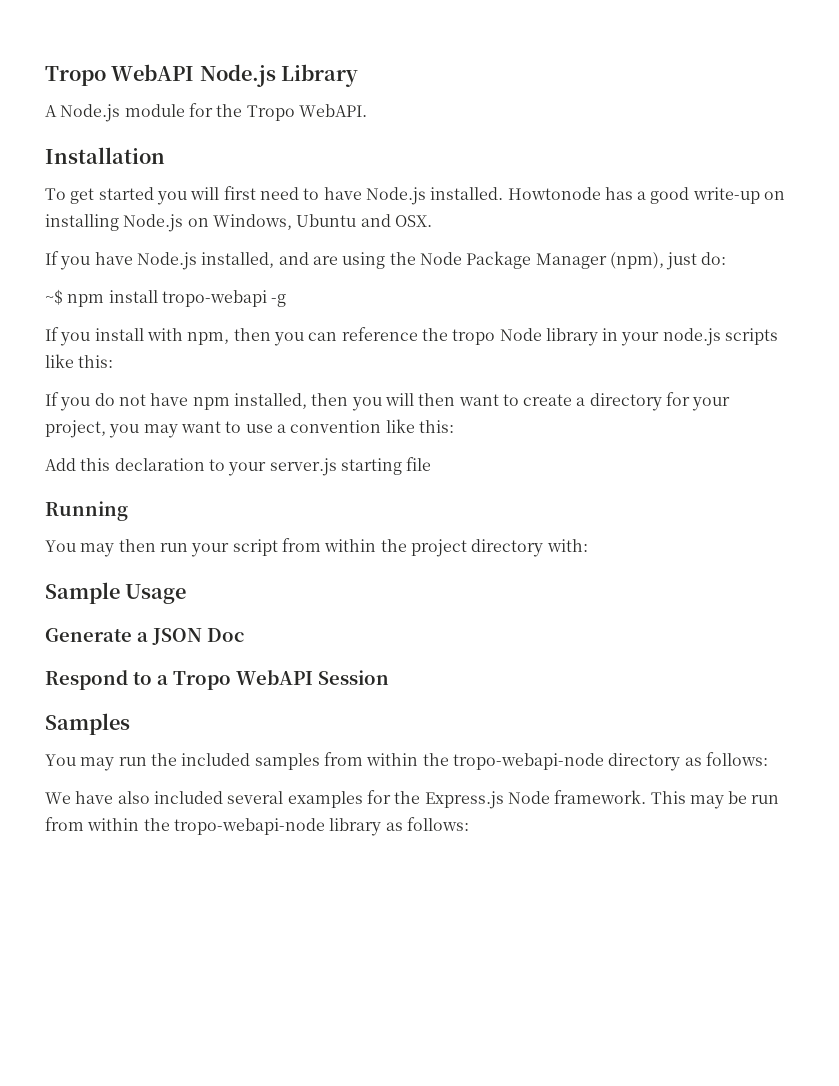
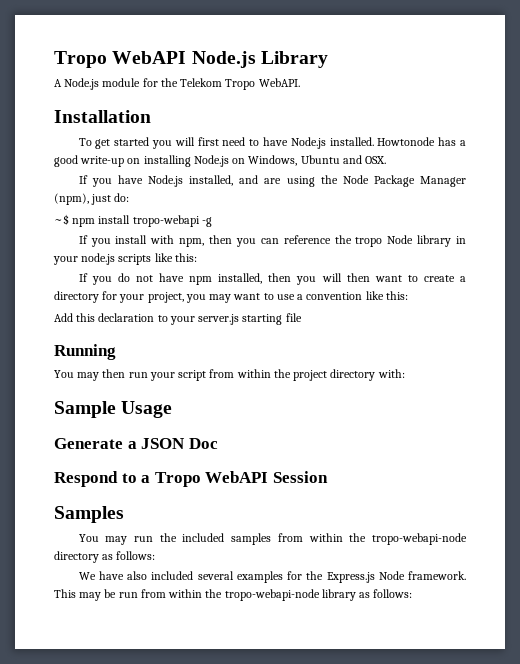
(243, 110) none -> [180,78,223,87] Telekom

